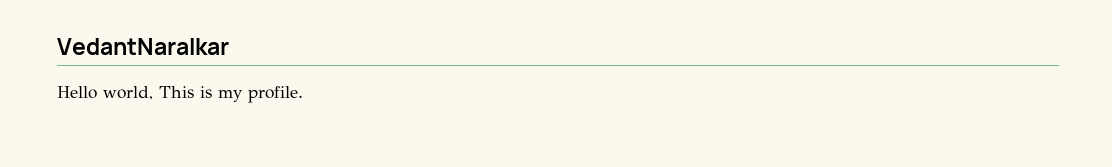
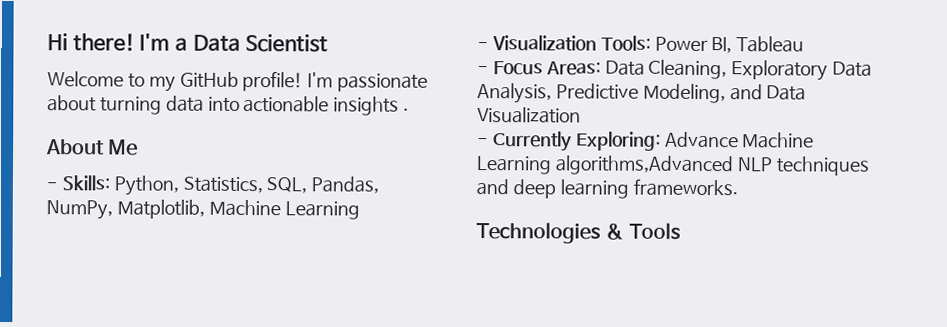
[57,38,229,55] [57,86,303,103] VedantNaralkar // Hello world, This is my profile. -> [47,33,329,53] [47,70,429,92] [47,95,410,116] [46,139,139,156] [46,175,380,196] [46,199,360,220] [477,35,805,54] [477,59,873,81] [477,83,807,104] [477,107,581,124] [477,131,815,152] [476,155,870,176] [476,178,738,199] [476,222,681,244] Hi there! I'm a Data Scientist // Welcome to my GitHub profile! I'm passionate about turning data into actionable insights . // About Me // - Skills: Python, Statistics, SQL, Pandas, NumPy, Matplotlib, Machine Learning // - Visualization Tools: Power BI, Tableau // - Focus Areas: Data Cleaning, Exploratory Data Analysis, Predictive Modeling, and Data Visualization // - Currently Exploring: Advance Machine Learning algorithms,Advanced NLP techniques and deep learning frameworks. // Technologies & Tools

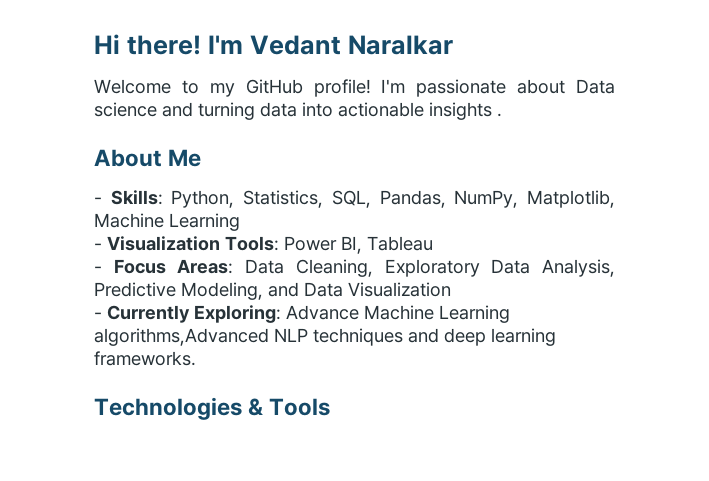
[174,34,329,53] a Data Scientist -> [250,35,454,55] Vedant Naralkar
(97, 103) none -> [576,79,615,94] [94,102,193,117] Data science and

